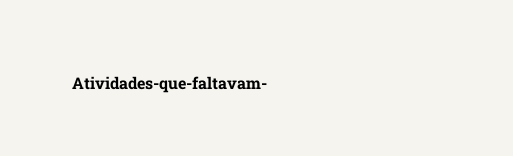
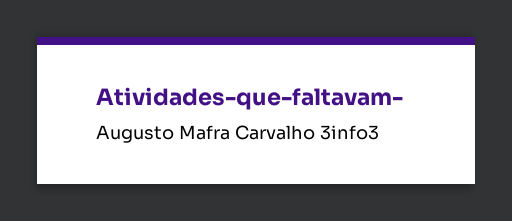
(267, 84) none -> [96,125,379,143] // Augusto Mafra Carvalho 3info3

